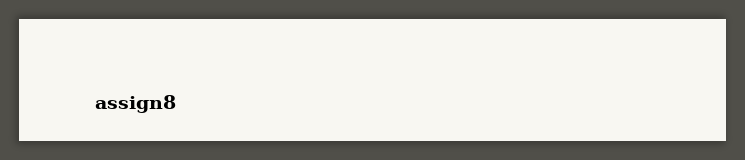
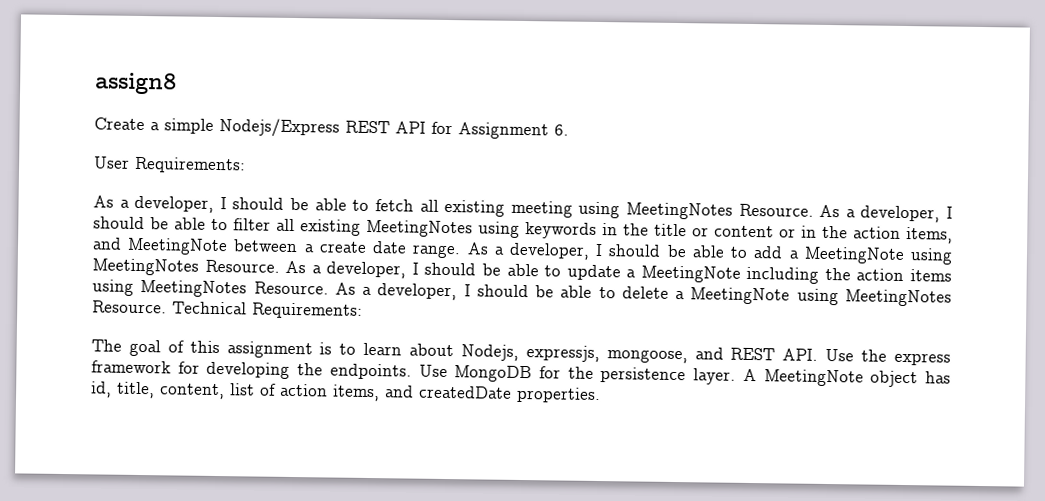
(176, 104) none -> [94,117,569,140] [94,156,246,174] [93,195,953,223] [93,216,953,244] [92,237,953,265] [92,258,952,284] [92,279,952,307] [92,300,363,319] [91,339,951,366] [91,360,951,388] [91,381,601,404] // Create a simple Nodejs/Express REST API for Assignment 6. // User Requirements: // As a developer, I should be able to fetch all existing meeting using MeetingNotes Resource. As a developer, I should be able to filter all existing MeetingNotes using keywords in the title or content or in the action items, and MeetingNote between a create date range. As a developer, I should be able to add a MeetingNote using MeetingNotes Resource. As a developer, I should be able to update a MeetingNote including the action items using MeetingNotes Resource. As a developer, I should be able to delete a MeetingNote using MeetingNotes Resource. Technical Requirements: // The goal of this assignment is to learn about Nodejs, expressjs, mongoose, and REST API. Use the express framework for developing the endpoints. Use MongoDB for the persistence layer. A MeetingNote object has id, title, content, list of action items, and createdDate properties.

